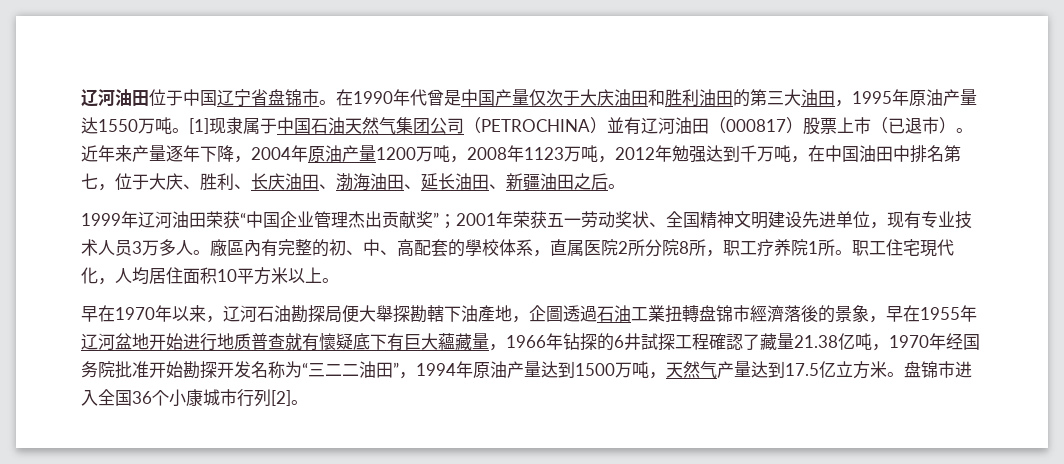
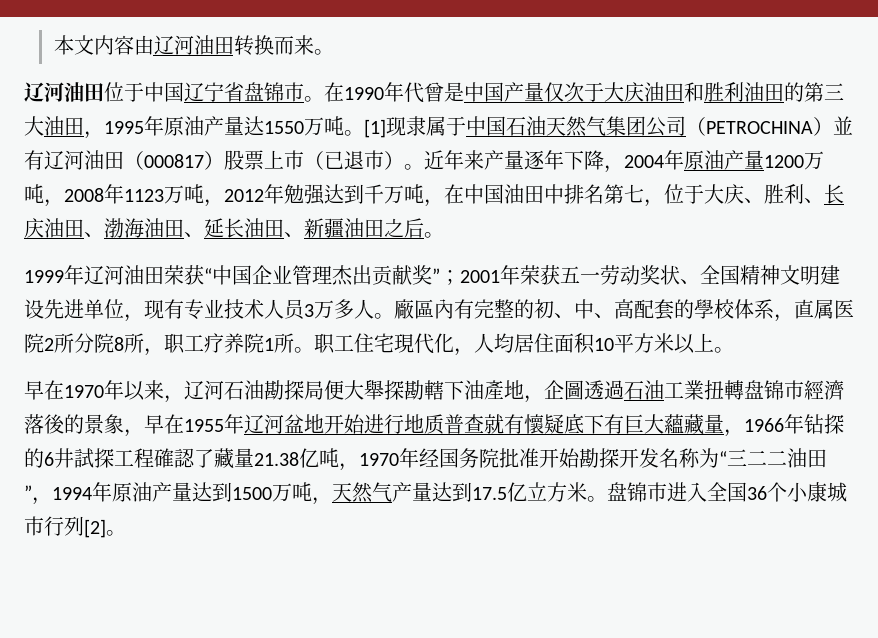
(81, 98) none -> [53,35,334,56] 本文内容由辽河油田转换而来。 //

